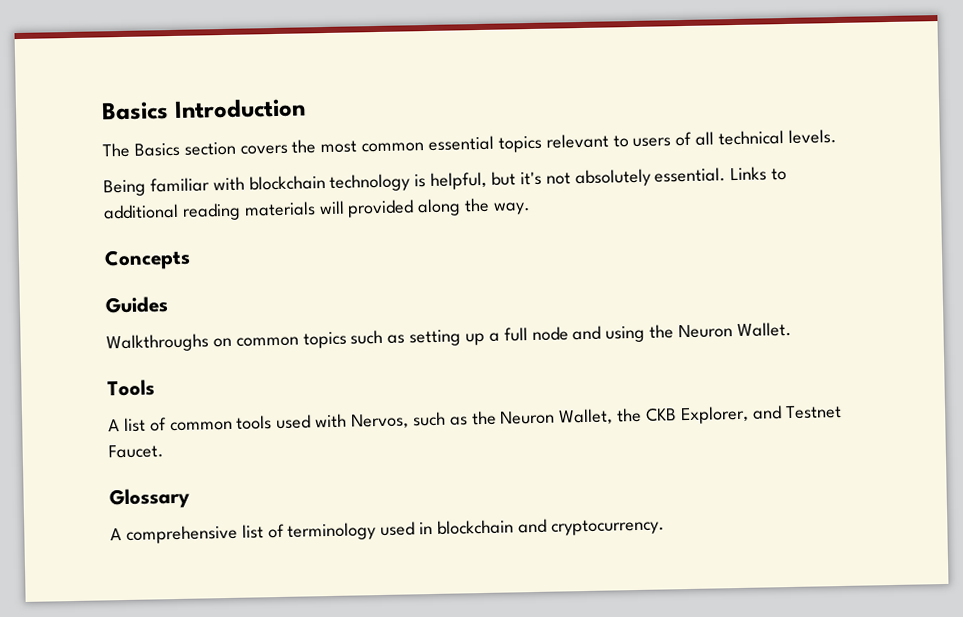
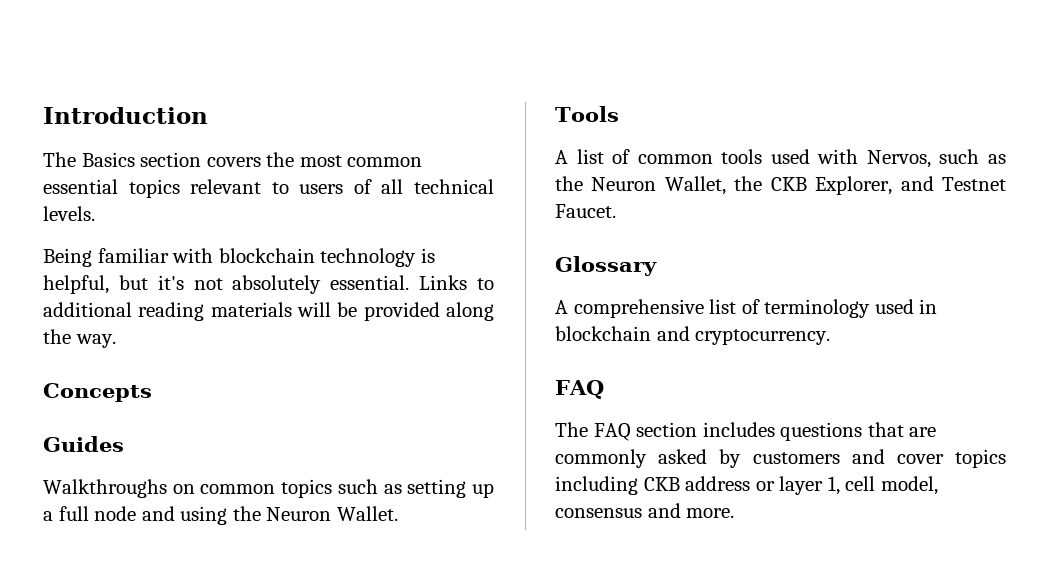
[101,101,169,121] Basics -> (43, 115) none
(345, 207) none -> [337,302,358,317] be
(665, 527) none -> [555,380,604,399] [555,422,937,441] [555,449,1007,468] [555,476,938,495] [555,503,735,518] // FAQ // The FAQ section includes questions that are commonly asked by customers and cover topics including CKB address or layer 1, cell model, consensus and more.

